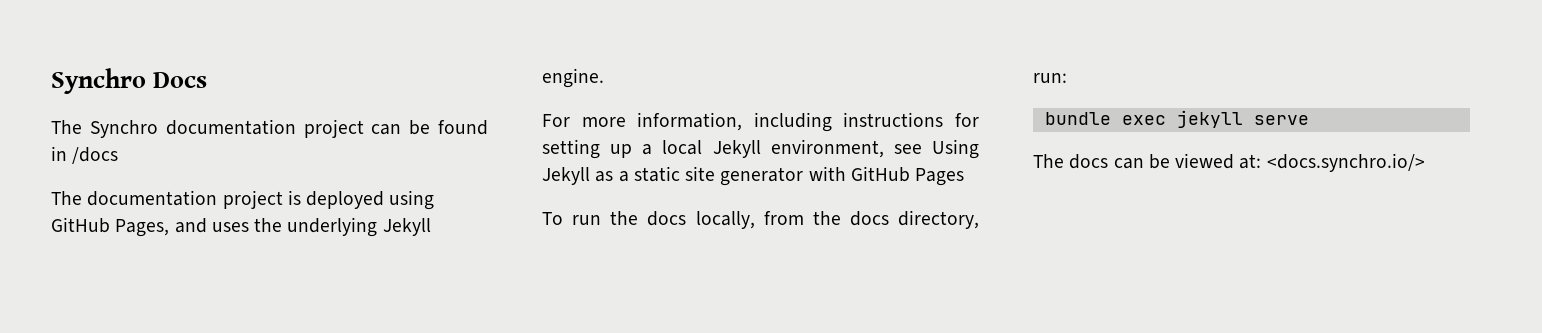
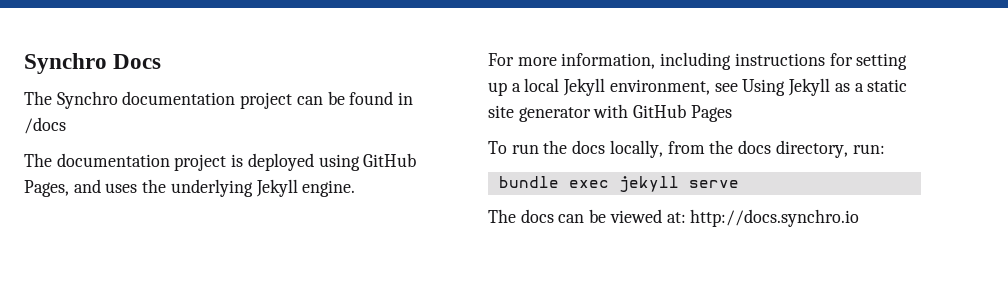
[1266,153,1425,172] <docs.synchro.io/> -> [690,209,860,227] http://docs.synchro.io

